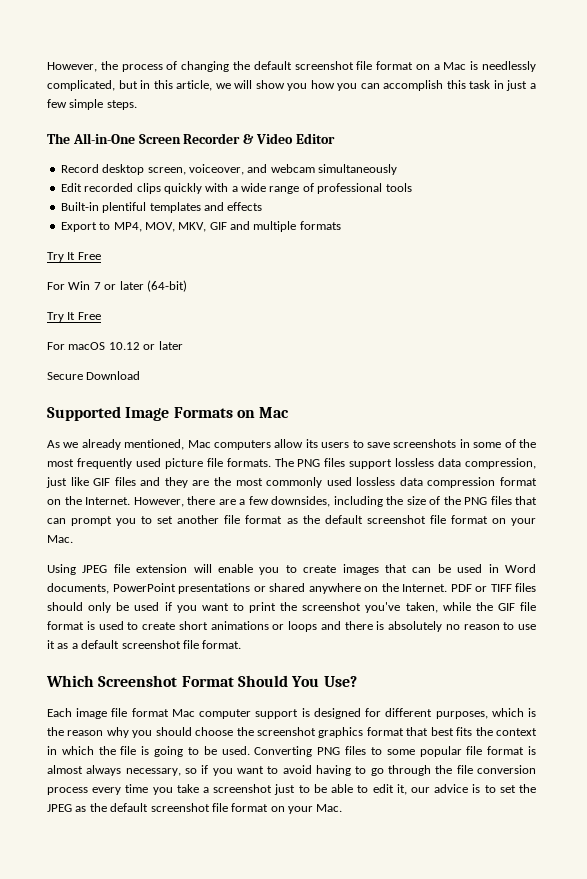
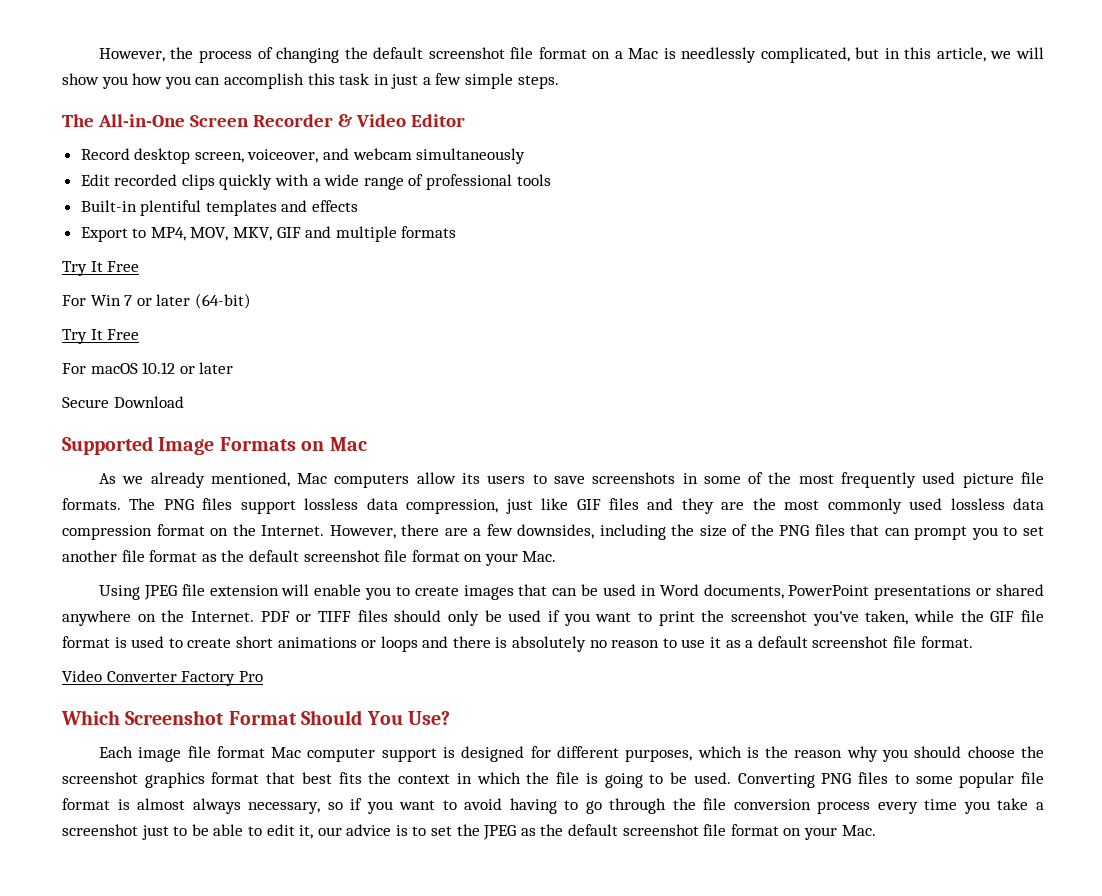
(242, 644) none -> [62,670,263,686] // Video Converter Factory Pro

